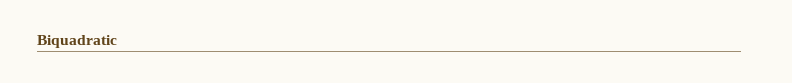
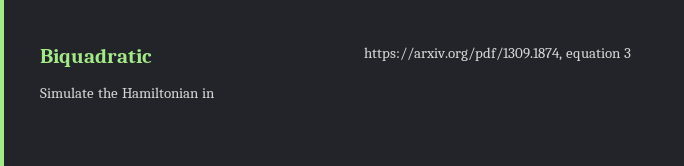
(117, 41) none -> [40,87,215,98] [364,47,631,61] // Simulate the Hamiltonian in https://arxiv.org/pdf/1309.1874, equation 3

